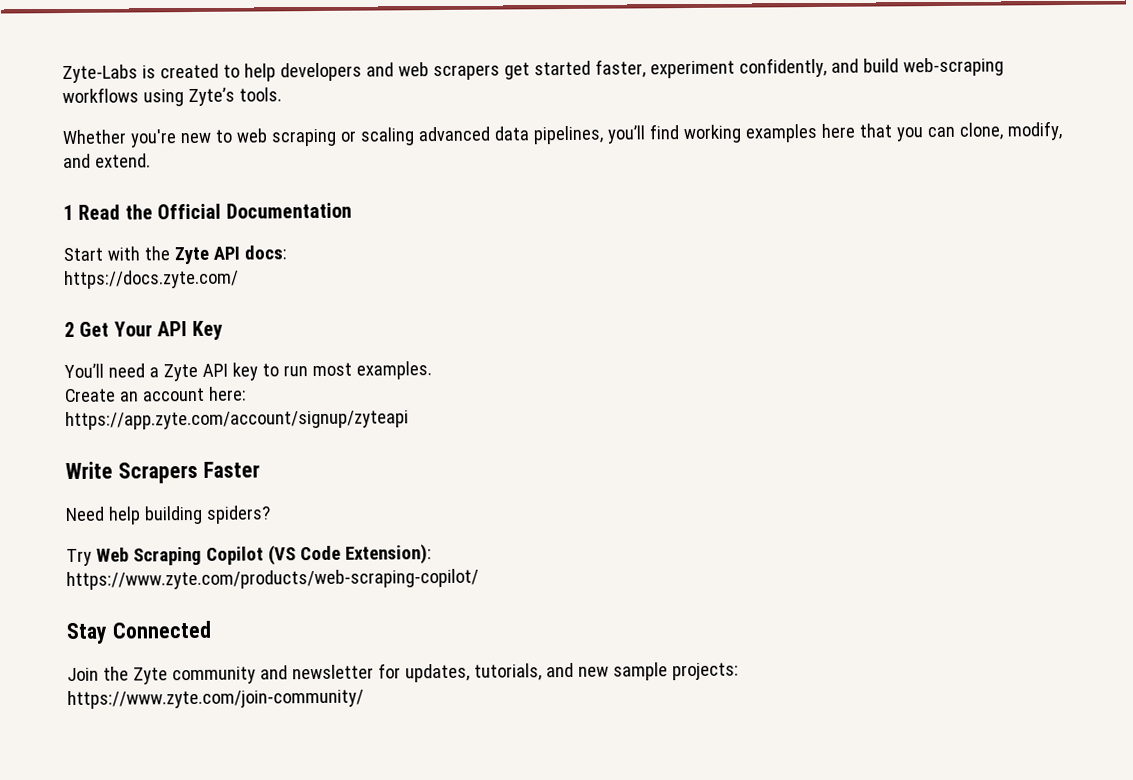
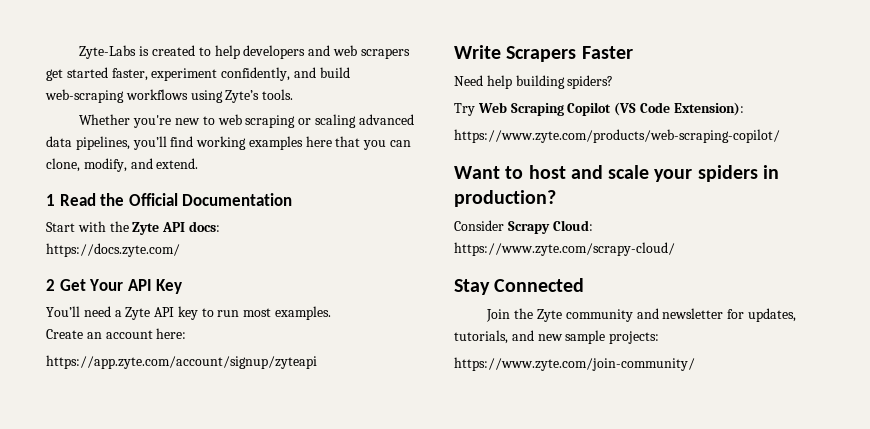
(479, 579) none -> [454,165,779,182] [454,190,556,207] [454,220,593,234] [454,242,675,256] // Want to host and scale your spiders in production? // Consider Scrapy Cloud: // https://www.zyte.com/scrapy-cloud/

